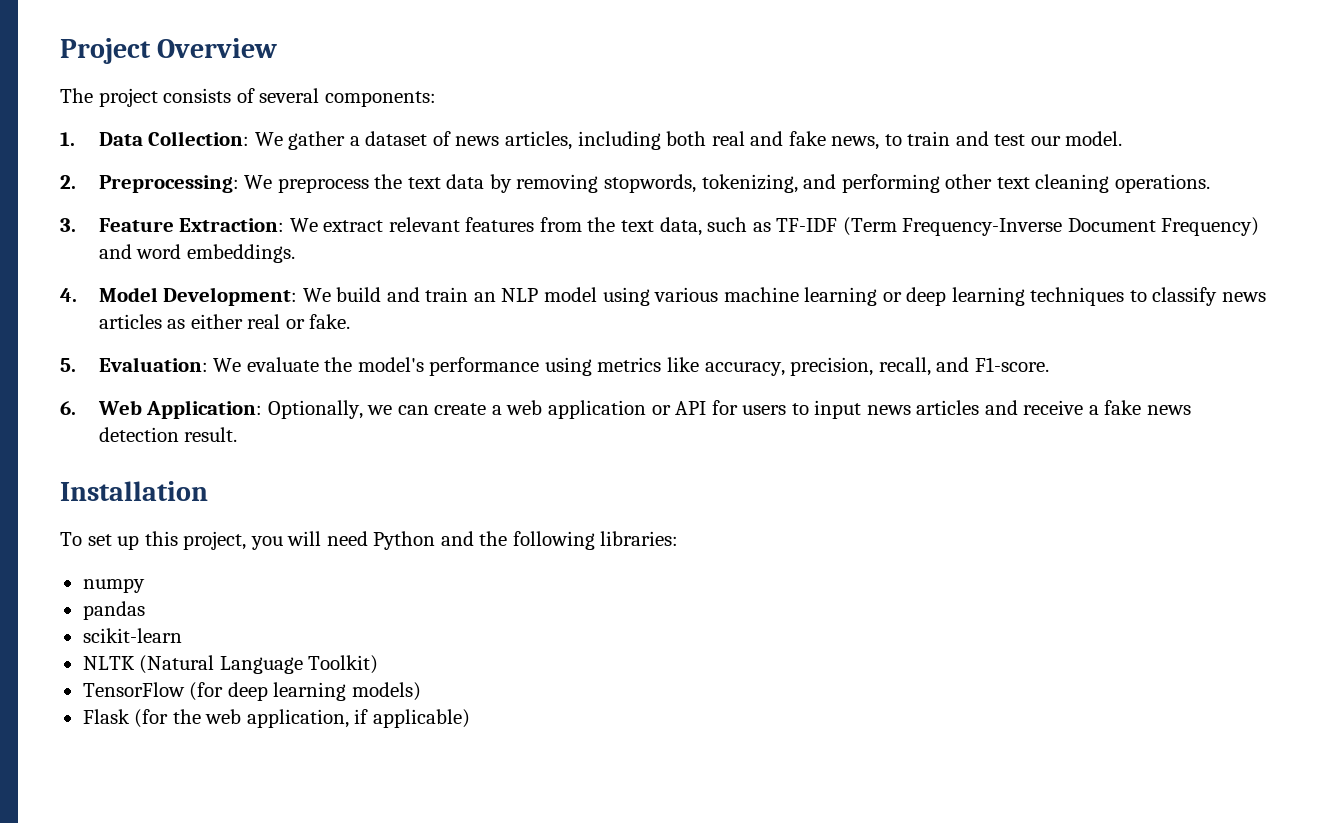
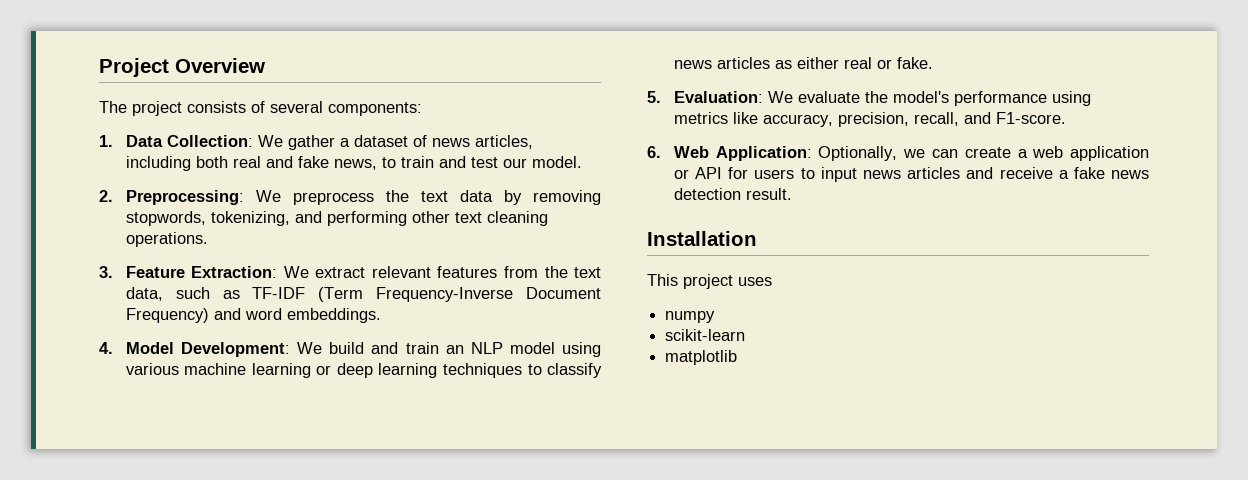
[60,531,679,550] To set up this project, you will need Python and the following libraries: -> [647,274,772,289] This project uses
[82,601,145,620] // pandas -> (716, 317) none
[82,655,379,674] [82,682,421,701] [82,709,470,728] NLTK (Natural Language Toolkit) // TensorFlow (for deep learning models) // Flask (for the web application, if applicable) -> [665,350,738,365] matplotlib

